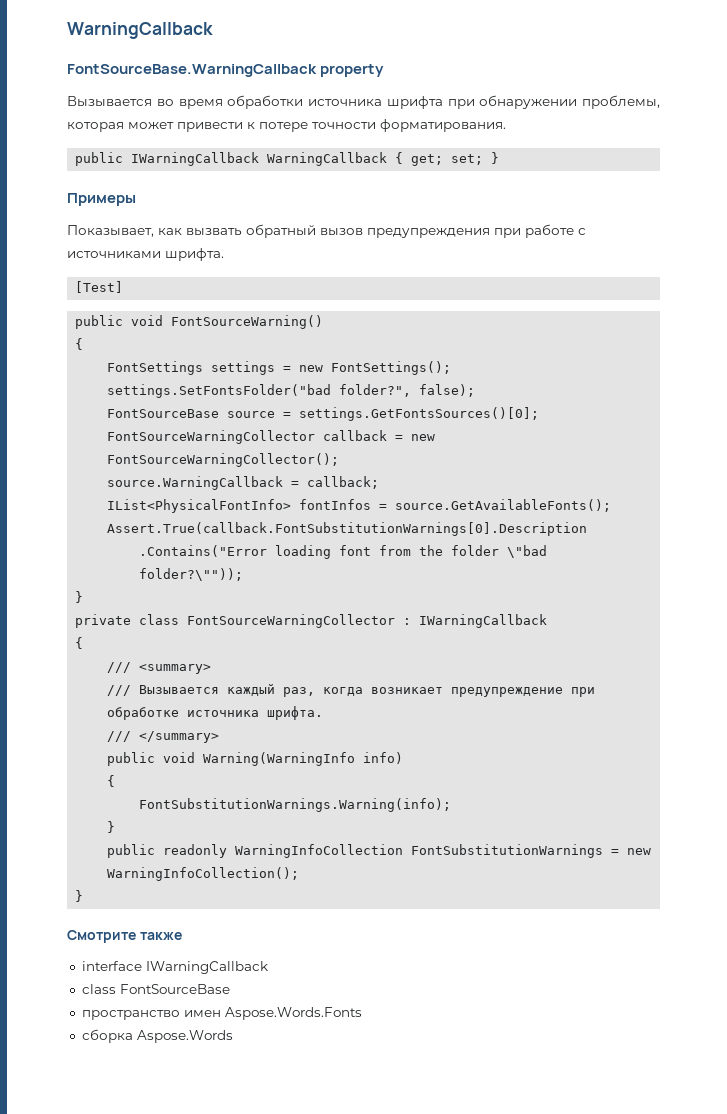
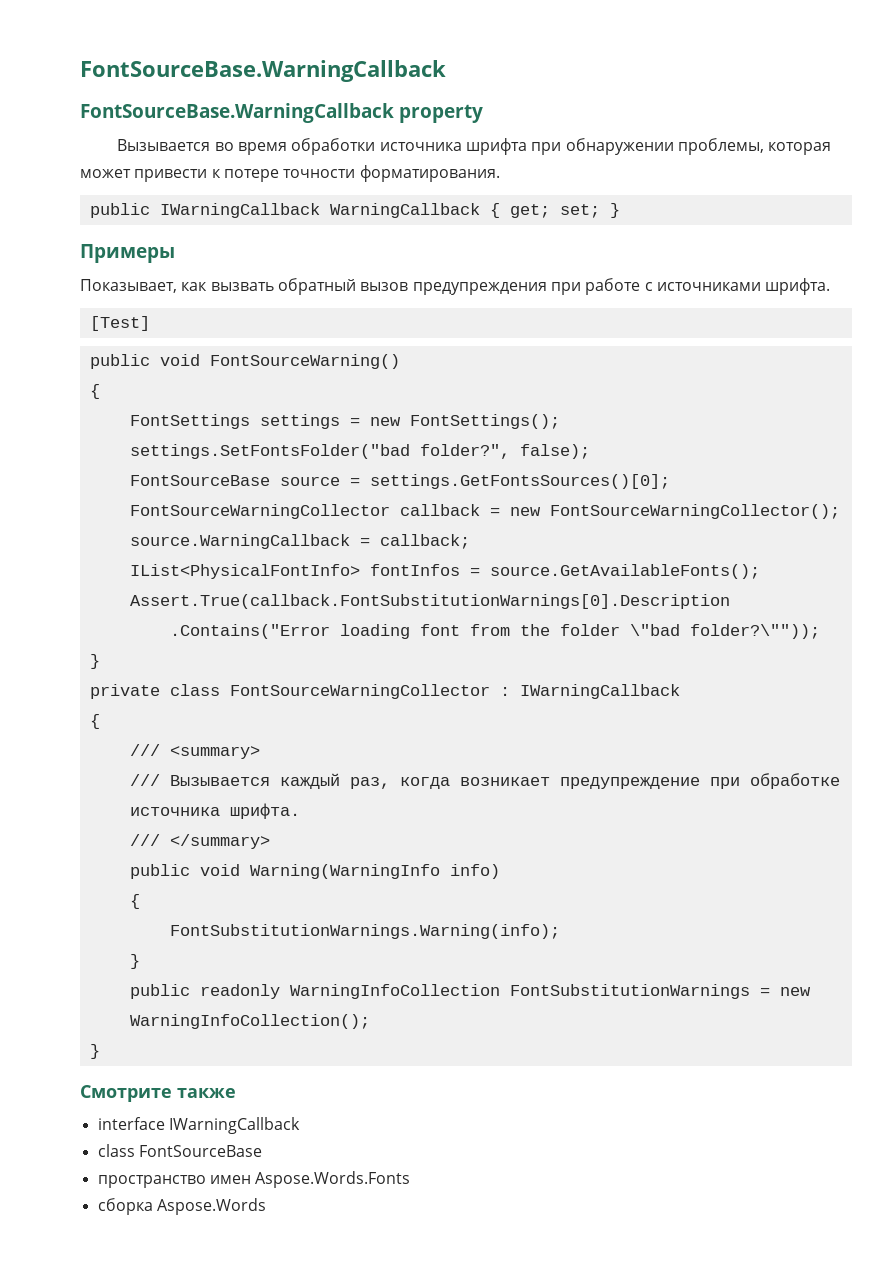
[67,22,213,39] WarningCallback -> [80,60,446,82] FontSourceBase.WarningCallback

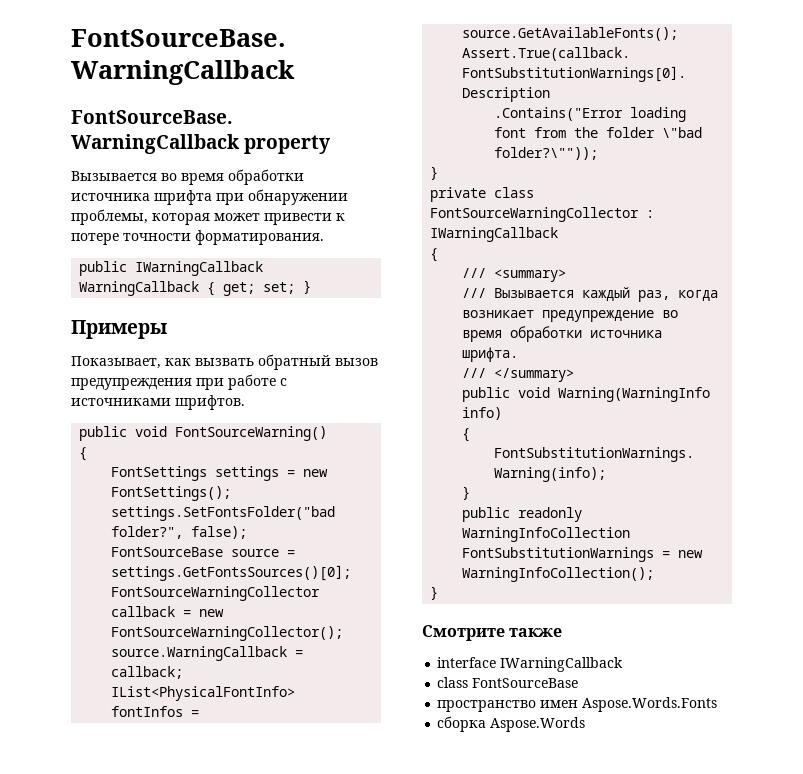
[765,278,831,295] [89,316,150,331] шрифта. // [Test] -> [175,395,245,410] шрифтов.
[709,773,840,789] при обработке -> [662,310,679,318] [462,326,583,342] во время обработки

